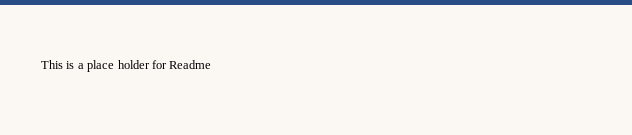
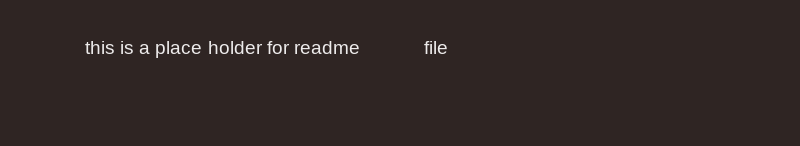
[41,60,63,69] This -> [85,41,115,54] this
[169,60,212,69] Readme -> [293,41,448,54] readme file

